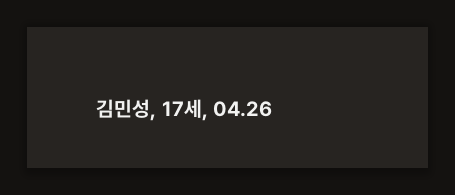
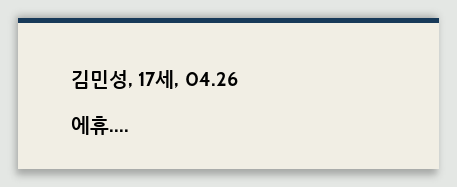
(273, 109) none -> [71,116,129,135] // 에휴....

